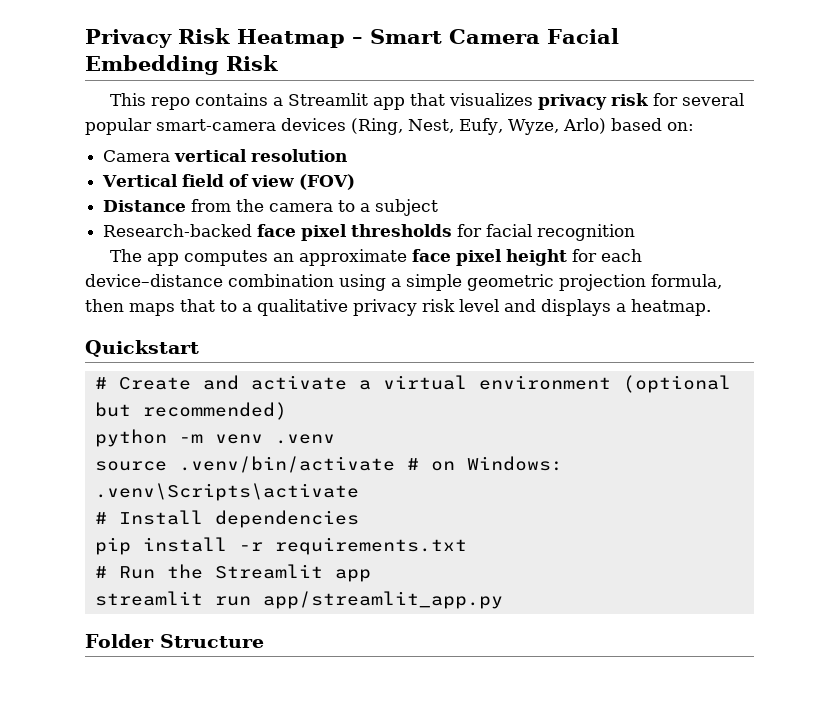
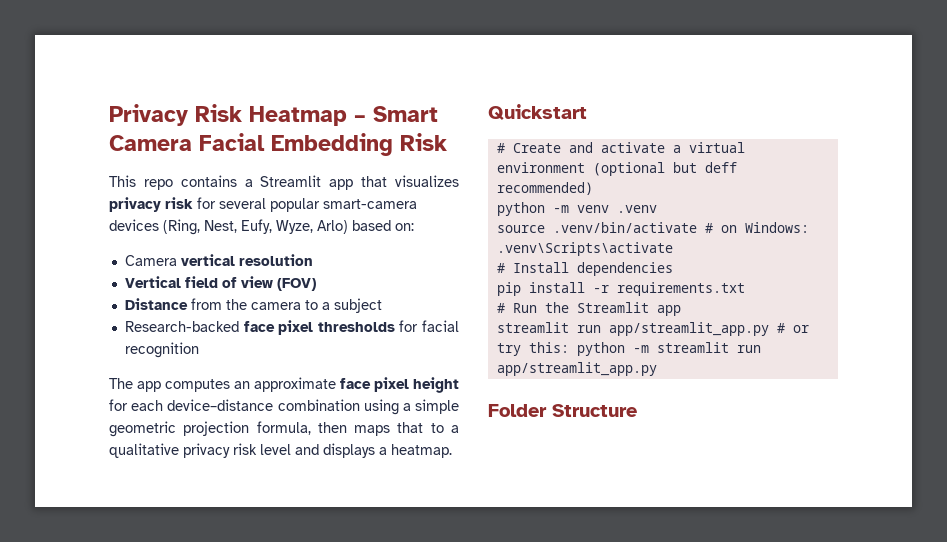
(131, 409) none -> [704,162,737,173] deff
(503, 600) none -> [776,323,809,333] [496,342,761,356] [496,362,657,376] # or try this: python -m streamlit run app/streamlit_app.py

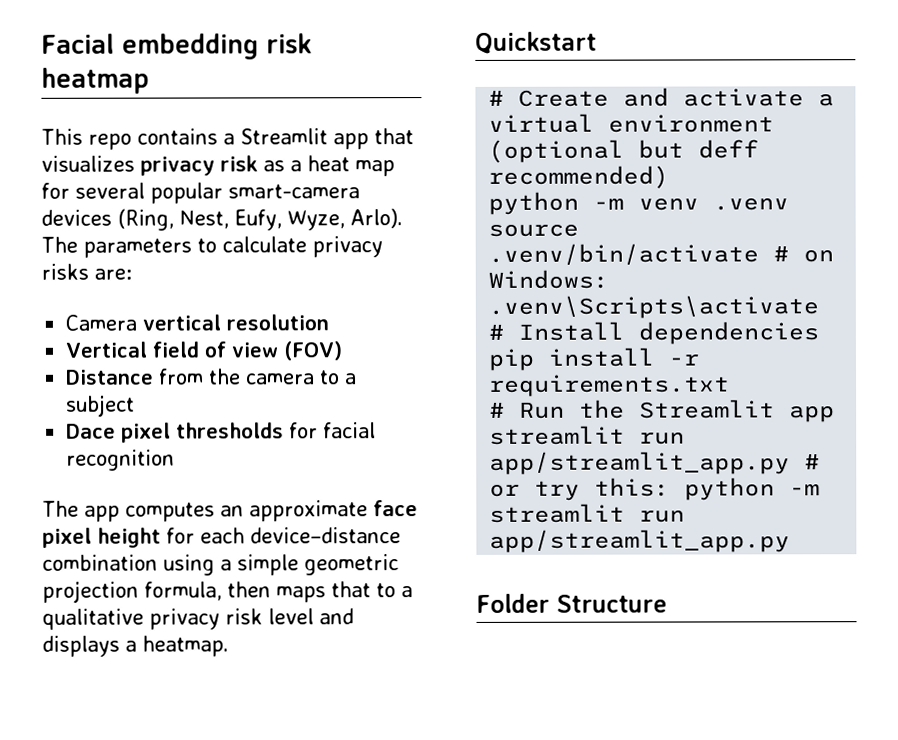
[109,104,438,126] [109,133,447,156] Privacy Risk Heatmap – Smart Camera Facial Embedding Risk -> [41,33,313,60] [41,67,150,94] Facial embedding risk heatmap
(193, 203) none -> [263,155,395,177] as a heat map
[317,220,414,234] Arlo) based on: -> [350,208,403,229] [41,236,383,258] [41,263,132,280] Arlo). The parameters to calculate privacy risks are:
[124,321,275,332] Research-backed face -> [66,423,117,439] Dace

